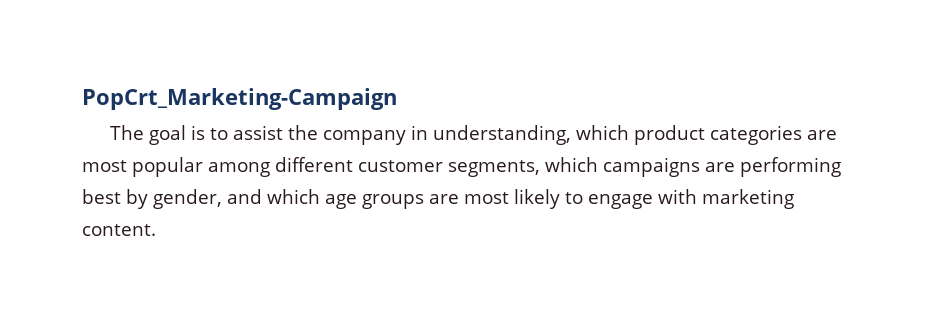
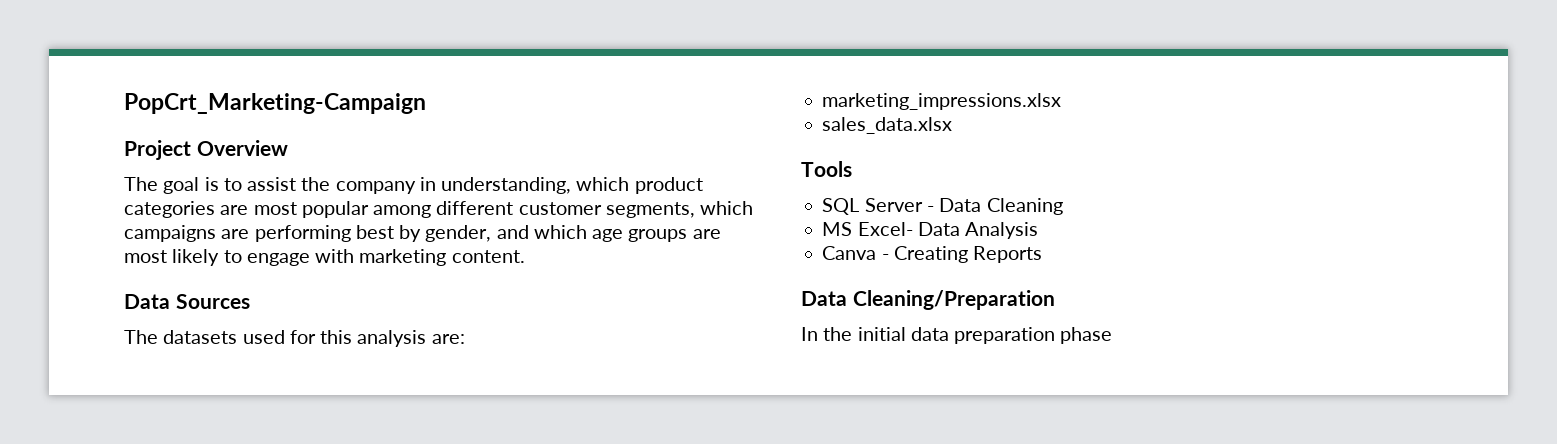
(397, 99) none -> [124,140,288,160] // Project Overview
(156, 230) none -> [124,294,250,309] [124,330,465,347] [822,93,1062,110] [822,117,953,134] [801,161,852,177] [822,198,1063,215] [822,222,1039,239] [822,246,1043,263] [801,290,1055,310] [801,327,1113,344] // Data Sources // The datasets used for this analysis are: // marketing_impressions.xlsx // sales_data.xlsx // Tools // SQL Server - Data Cleaning // MS Excel- Data Analysis // Canva - Creating Reports // Data Cleaning/Preparation // In the initial data preparation phase

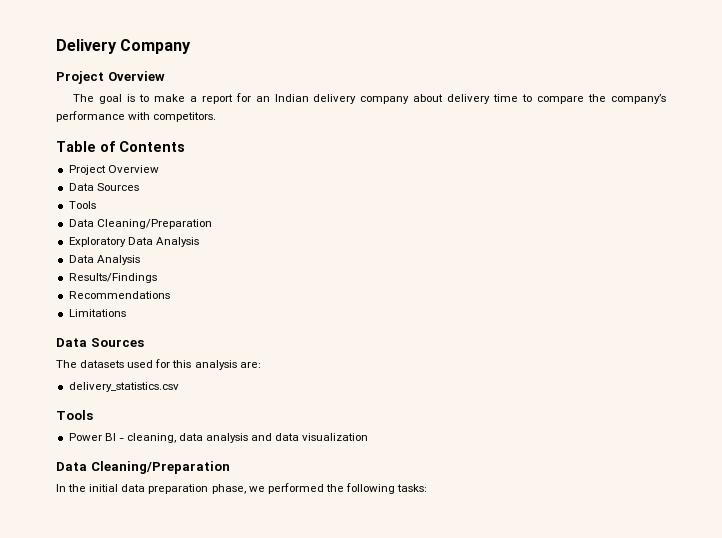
[124,93,426,114] PopCrt_Marketing-Campaign -> [56,39,192,54] Delivery Company
[247,177,703,194] [124,201,754,218] [124,225,721,242] [124,249,525,266] assist the company in understanding, which product categories are most popular among different customer segments, which campaigns are performing best by gender, and which age groups are most likely to engage with marketing content. -> [153,93,666,104] [56,111,217,122] [56,141,185,152] [68,165,159,175] [68,183,139,191] [68,201,96,209] [68,219,212,229] [68,237,199,247] [68,255,140,265] [68,273,157,283] [68,291,170,299] [68,309,126,317] make a report for an Indian delivery company about delivery time to compare the company’s performance with competitors. // Table of Contents // Project Overview // Data Sources // Tools // Data Cleaning/Preparation // Exploratory Data Analysis // Data Analysis // Results/Findings // Recommendations // Limitations
[822,93,1062,110] [822,117,953,134] [801,161,852,177] [822,198,1063,215] [822,222,1039,239] [822,246,1043,263] marketing_impressions.xlsx // sales_data.xlsx // Tools // SQL Server - Data Cleaning // MS Excel- Data Analysis // Canva - Creating Reports -> [68,382,179,392] [56,410,93,420] [68,433,369,443] delivery_statistics.csv // Tools // Power BI - cleaning, data analysis and data visualization
[1060,327,1113,344] phase -> [211,483,428,494] phase, we performed the following tasks:

